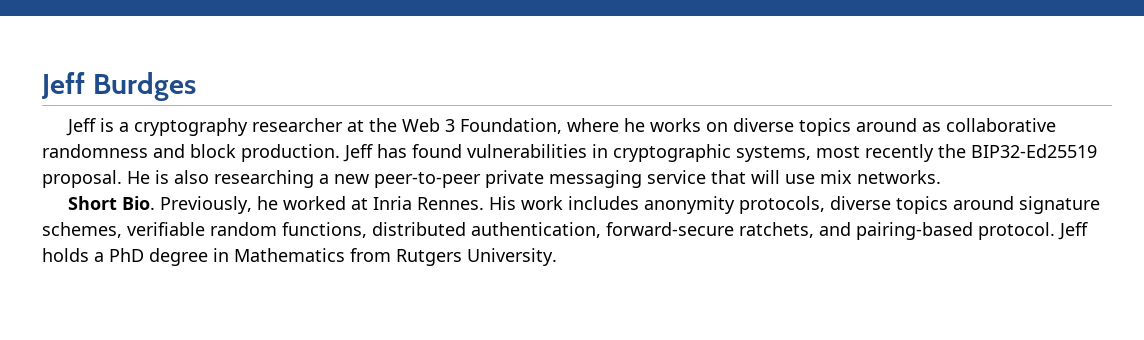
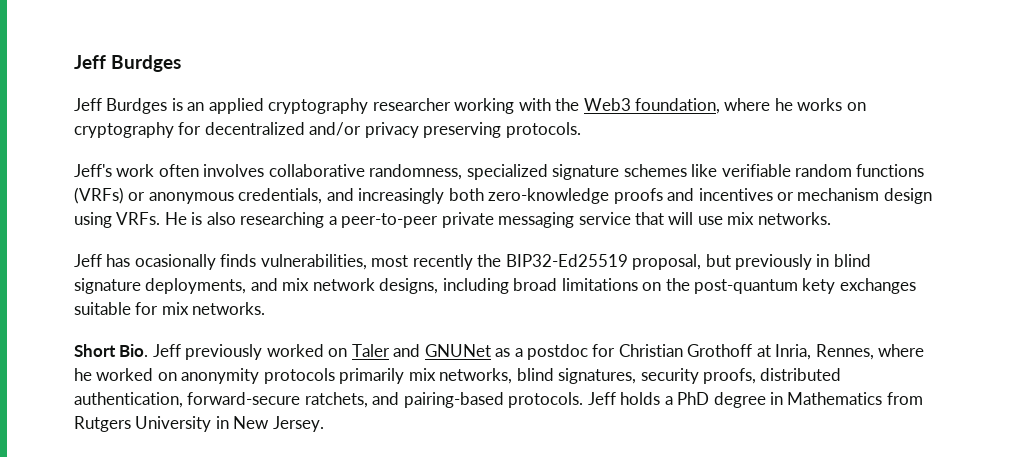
[99,118,1056,136] [42,144,1097,162] [42,170,122,188] is a cryptography researcher at the Web 3 Foundation, where he works on diverse topics around as collaborative randomness and block production. Jeff has found vulnerabilities in cryptographic systems, most recently the BIP32-Ed25519 proposal. -> [106,98,866,114] [74,122,581,138] [74,164,925,180] [74,187,932,204] [74,212,161,228] Burdges is an applied cryptography researcher working with the Web3 foundation, where he works on cryptography for decentralized and/or privacy preserving protocols. // Jeff's work often involves collaborative randomness, specialized signature schemes like verifiable random functions (VRFs) or anonymous credentials, and increasingly both zero-knowledge proofs and incentives or mechanism design using VRFs.
[334,174,369,184] new -> (337, 220) none
[67,196,1100,214] [42,222,367,238] Short Bio. Previously, he worked at Inria Rennes. His work includes anonymity protocols, diverse topics around signature schemes, verifiable random functions, -> [74,254,871,270] [74,278,916,294] [74,302,266,315] [74,344,925,360] [74,368,757,384] Jeff has ocasionally finds vulnerabilities, most recently the BIP32-Ed25519 proposal, but previously in blind signature deployments, and mix network designs, including broad limitations on the post-quantum kety exchanges suitable for mix networks. // Short Bio. Jeff previously worked on Taler and GNUNet as a postdoc for Christian Grothoff at Inria, Rennes, where he worked on anonymity protocols primarily mix networks, blind signatures, security proofs,
[978,222,1055,240] protocol. -> [508,392,584,408] protocols.
[467,248,557,266] University. -> [135,416,324,432] University in New Jersey.

